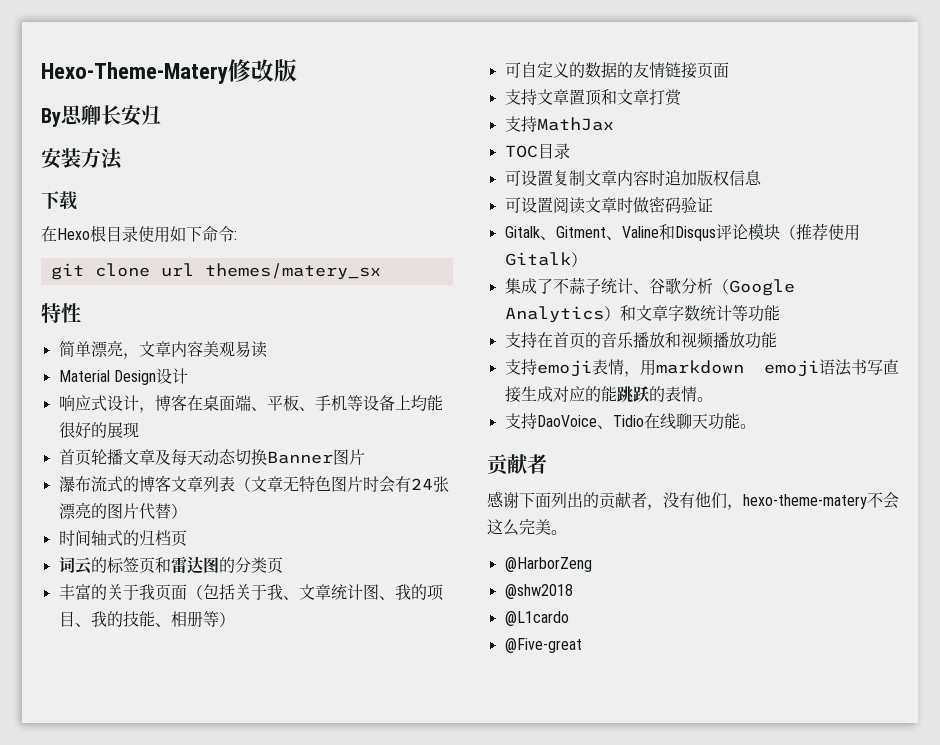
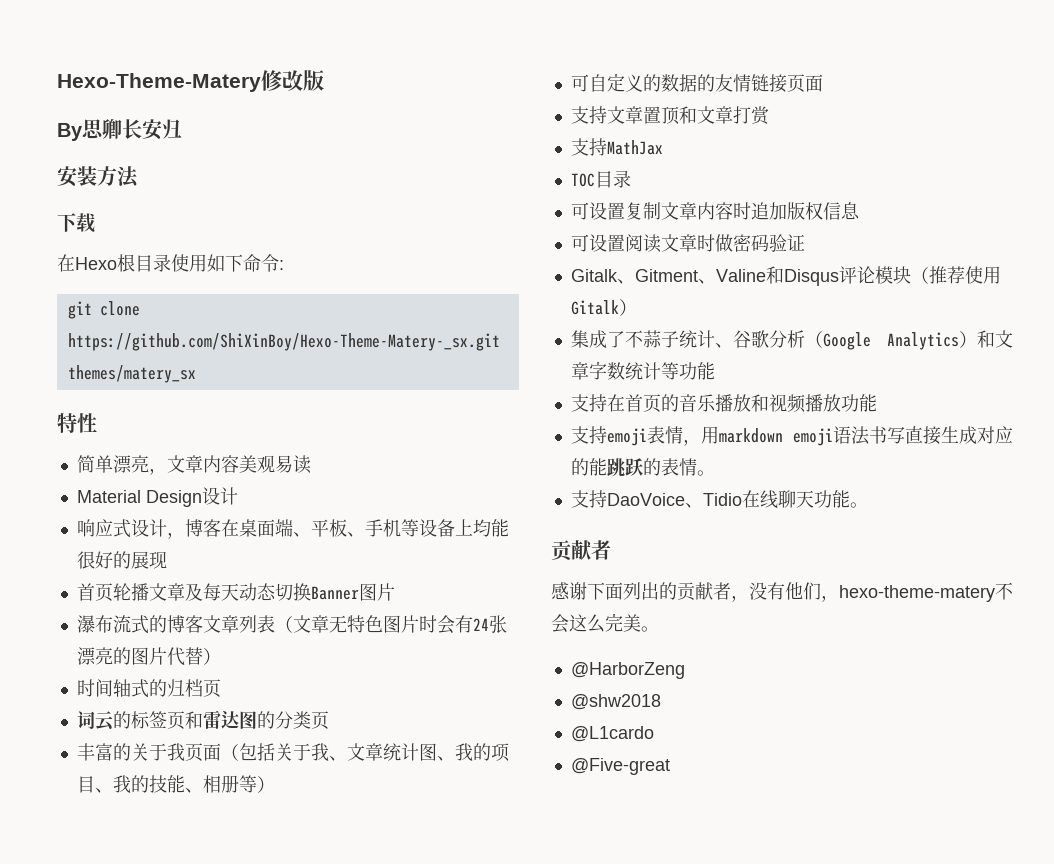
[160,263,194,277] url -> [67,333,500,351] https://github.com/ShiXinBoy/Hexo-Theme-Matery-_sx.git

